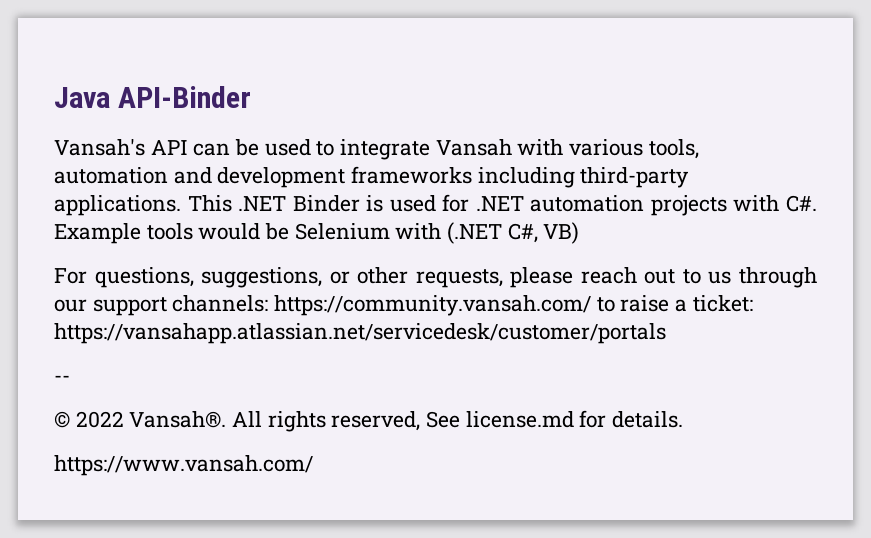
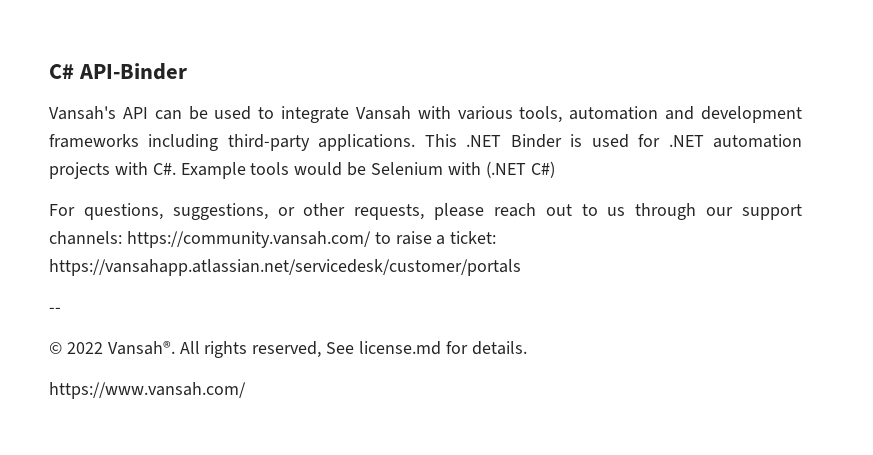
[54,87,110,108] Java -> [49,64,74,79] C#
[507,222,580,244] C#, VB) -> [530,161,555,178] C#)

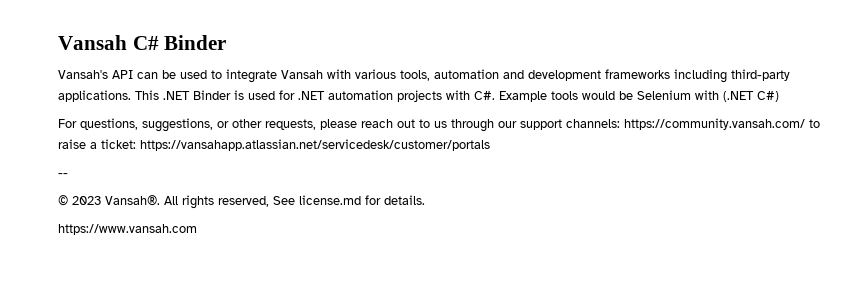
[49,63,188,80] C# API-Binder -> [58,35,227,50] Vansah C# Binder
[66,342,103,354] 2022 -> [72,196,101,205] 2023
[49,382,246,399] https://www.vansah.com/ -> [58,224,197,235] https://www.vansah.com

